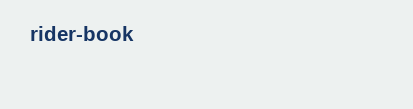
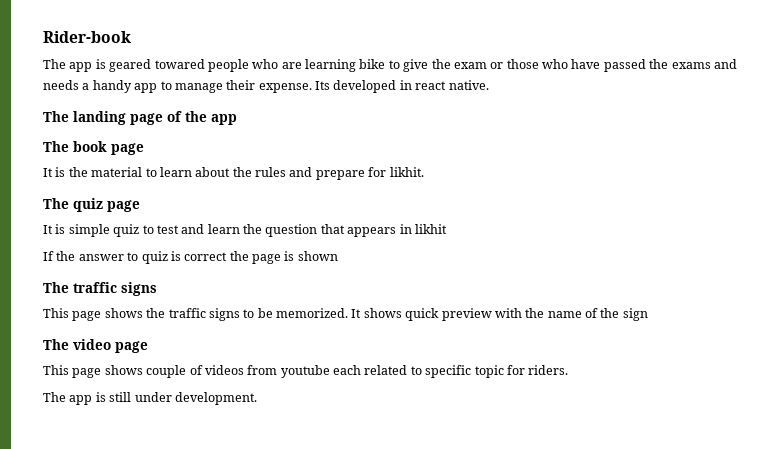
[30,26,134,41] rider-book -> [43,31,131,43] [43,59,737,72] [43,80,489,93] [43,111,237,125] [43,141,144,155] [43,167,424,180] [43,198,140,212] [43,224,447,237] [43,251,338,264] [43,282,157,296] [43,308,648,321] [43,339,148,353] [43,365,569,378] [43,392,257,405] Rider-book // The app is geared towared people who are learning bike to give the exam or those who have passed the exams and needs a handy app to manage their expense. Its developed in react native. // The landing page of the app // The book page // It is the material to learn about the rules and prepare for likhit. // The quiz page // It is simple quiz to test and learn the question that appears in likhit // If the answer to quiz is correct the page is shown // The traffic signs // This page shows the traffic signs to be memorized. It shows quick preview with the name of the sign // The video page // This page shows couple of videos from youtube each related to specific topic for riders. // The app is still under development.

